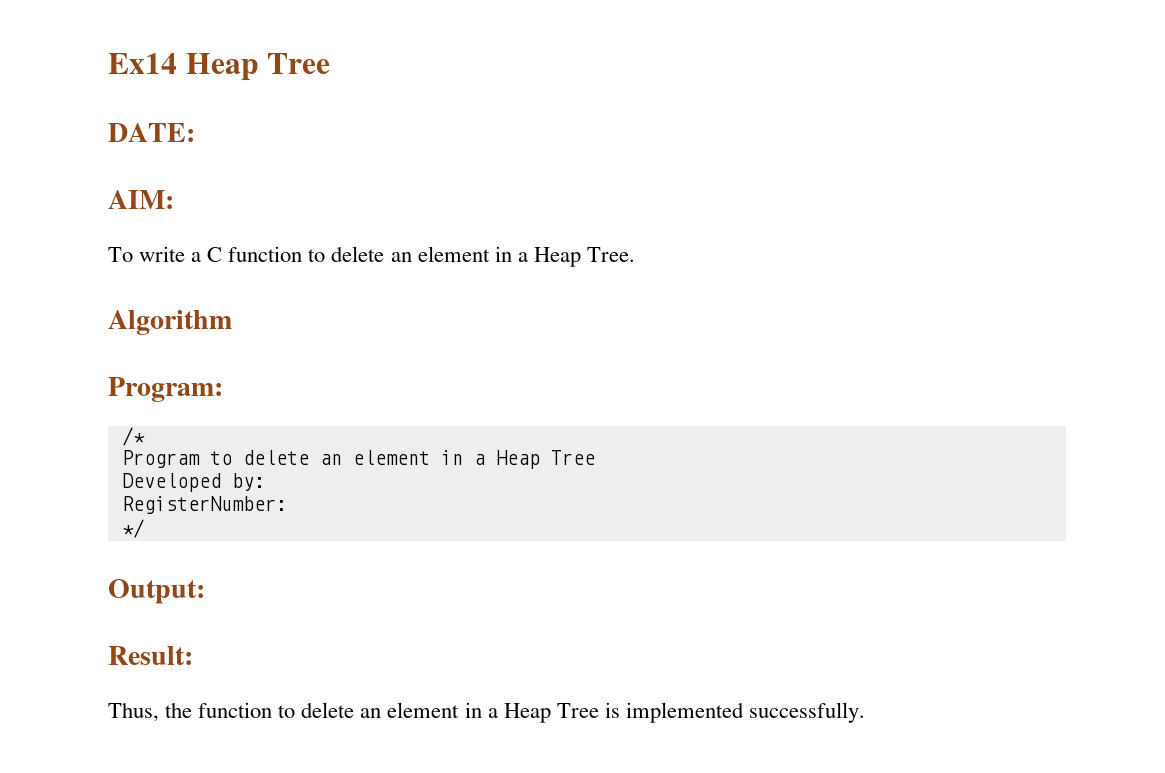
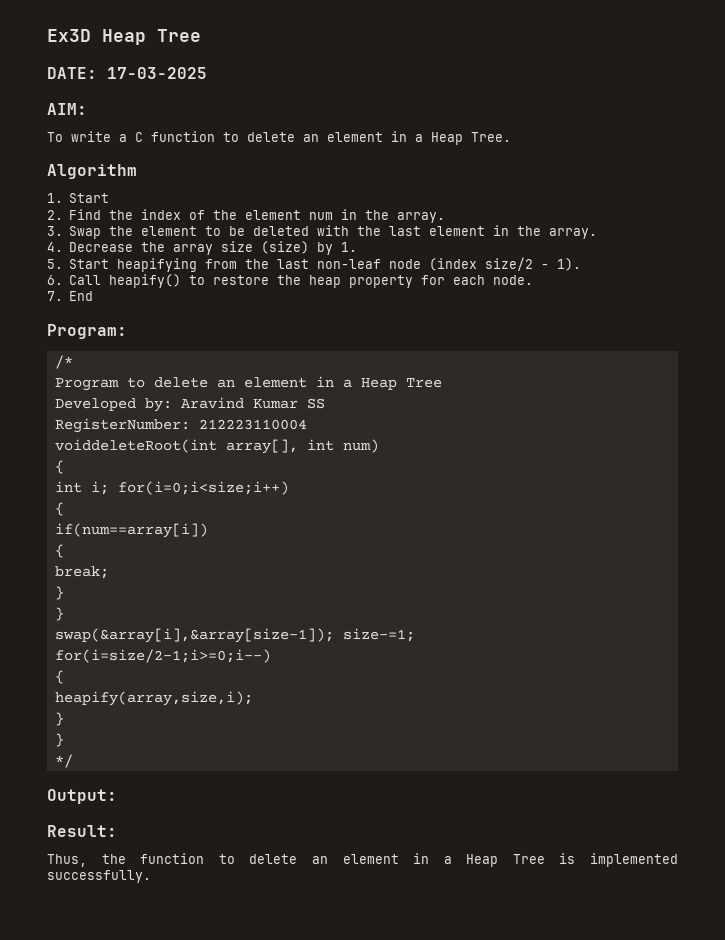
[108,53,177,74] Ex14 -> [47,29,91,42] Ex3D
(195, 132) none -> [107,67,207,79] 17-03-2025
(232, 322) none -> [47,193,110,203] [47,209,446,223] [47,225,598,239] [47,241,358,255] [47,257,582,272] [47,274,534,288] [47,291,94,301] // 1. Start // 2. Find the index of the element num in the array. // 3. Swap the element to be deleted with the last element in the array. // 4. Decrease the array size (size) by 1. // 5. Start heapifying from the last non-leaf node (index size/2 - 1). // 6. Call heapify() to restore the heap property for each node. // 7. End
[121,496,287,514] // RegisterNumber: -> [180,397,325,409] [54,418,307,433] [54,439,379,454] [54,460,64,474] [54,481,289,495] [54,502,64,516] [54,523,208,538] [54,544,64,558] [54,566,109,579] [54,586,64,600] [54,607,64,621] [54,628,415,643] [54,649,271,663] [54,670,64,684] [54,691,253,706] [54,712,64,726] [54,733,64,747] Aravind Kumar SS // RegisterNumber: 212223110004 // voiddeleteRoot(int array[], int num) // { // int i; for(i=0;i<size;i++) // { // if(num==array[i]) // { // break; // } // } // swap(&array[i],&array[size-1]); size-=1; // for(i=size/2-1;i>=0;i--) // { // heapify(array,size,i); // } // }

